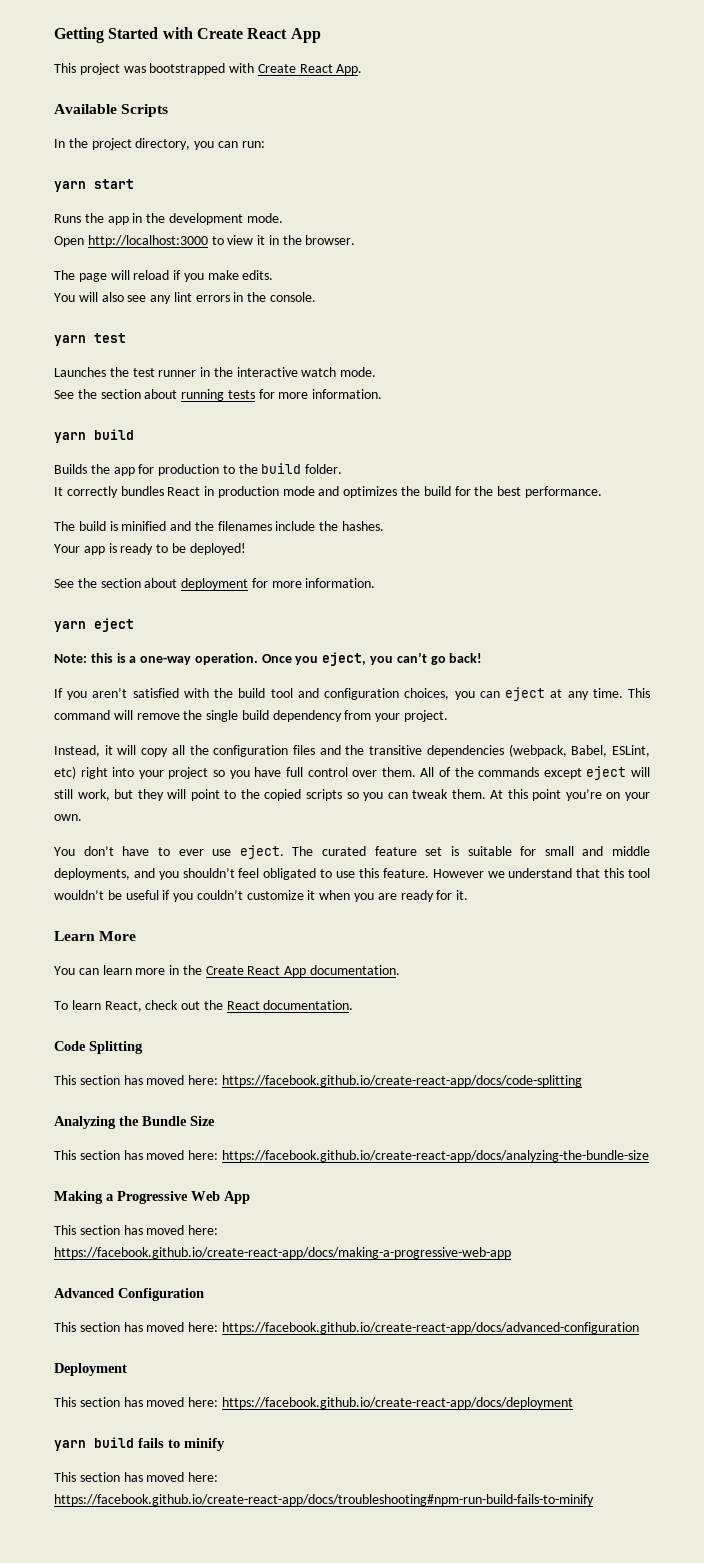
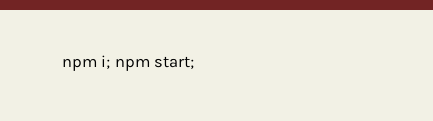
[54,27,321,43] [54,63,363,75] [54,104,169,117] [54,138,265,150] [54,179,134,192] [54,213,283,225] [54,235,356,247] [54,270,274,282] [54,292,317,304] [54,333,126,346] [54,367,377,377] [54,389,383,401] [54,429,134,443] [54,463,343,476] [54,486,602,498] [54,521,385,531] [54,543,246,555] [54,578,376,590] [54,618,134,632] [54,652,483,666] [54,687,651,701] [54,710,449,722] [54,744,650,757] [54,766,650,780] [54,789,650,801] [54,814,82,821] [54,845,650,859] [54,868,651,880] [54,890,469,902] [54,931,137,941] [54,965,401,977] [54,1000,354,1012] [54,1041,143,1054] [54,1075,582,1087] [54,1116,215,1129] [54,1150,649,1162] [54,1191,250,1204] [54,1225,219,1235] [54,1247,511,1259] [54,1288,204,1301] [54,1322,639,1334] [54,1363,127,1376] [54,1397,573,1409] [54,1437,225,1451] [54,1472,219,1482] [54,1494,594,1506] Getting Started with Create React App // This project was bootstrapped with Create React App. // Available Scripts // In the project directory, you can run: // yarn start // Runs the app in the development mode. // Open http://localhost:3000 to view it in the browser. // The page will reload if you make edits. // You will also see any lint errors in the console. // yarn test // Launches the test runner in the interactive watch mode. // See the section about running tests for more information. // yarn build // Builds the app for production to the build folder. // It correctly bundles React in production mode and optimizes the build for the best performance. // The build is minified and the filenames include the hashes. // Your app is ready to be deployed! // See the section about deployment for more information. // yarn eject // Note: this is a one-way operation. Once you eject, you can’t go back! // If you aren’t satisfied with the build tool and configuration choices, you can eject at any time. This command will remove the single build dependency from your project. // Instead, it will copy all the configuration files and the transitive dependencies (webpack, Babel, ESLint, etc) right into your project so you have full control over them. All of the commands except eject will still work, but they will point to the copied scripts so you can tweak them. At this point you’re on your own. // You don’t have to ever use eject. The curated feature set is suitable for small and middle deployments, and you shouldn’t feel obligated to use this feature. However we understand that this tool wouldn’t be useful if you couldn’t customize it when you are ready for it. // Learn More // You can learn more in the Create React App documentation. // To learn React, check out the React documentation. // Code Splitting // This section has moved here: https://facebook.github.io/create-react-app/docs/code-splitting // Analyzing the Bundle Size // This section has moved here: https://facebook.github.io/create-react-app/docs/analyzing-the-bundle-size // Making a Progressive Web App // This section has moved here: https://facebook.github.io/create-react-app/docs/making-a-progressive-web-app // Advanced Configuration // This section has moved here: https://facebook.github.io/create-react-app/docs/advanced-configuration // Deployment // This section has moved here: https://facebook.github.io/create-react-app/docs/deployment // yarn build fails to minify // This section has moved here: https://facebook.github.io/create-react-app/docs/troubleshooting#npm-run-build-fails-to-minify -> [62,55,195,71] npm i; npm start;

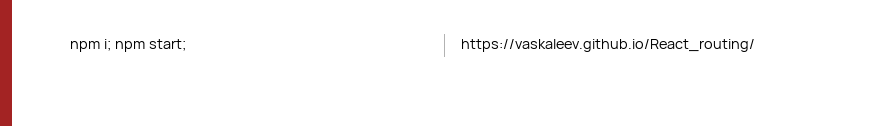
(195, 62) none -> [461,39,755,52] https://vaskaleev.github.io/React_routing/

